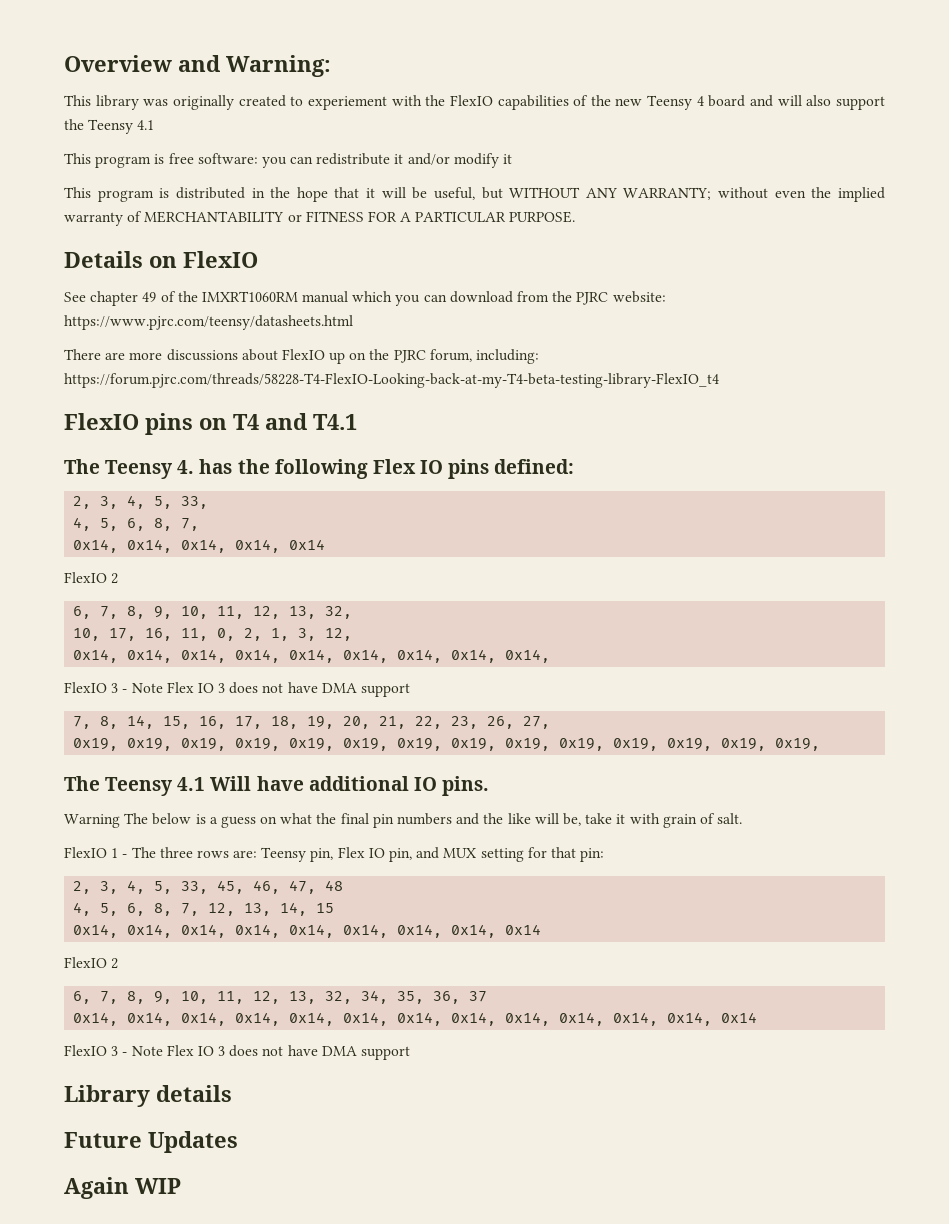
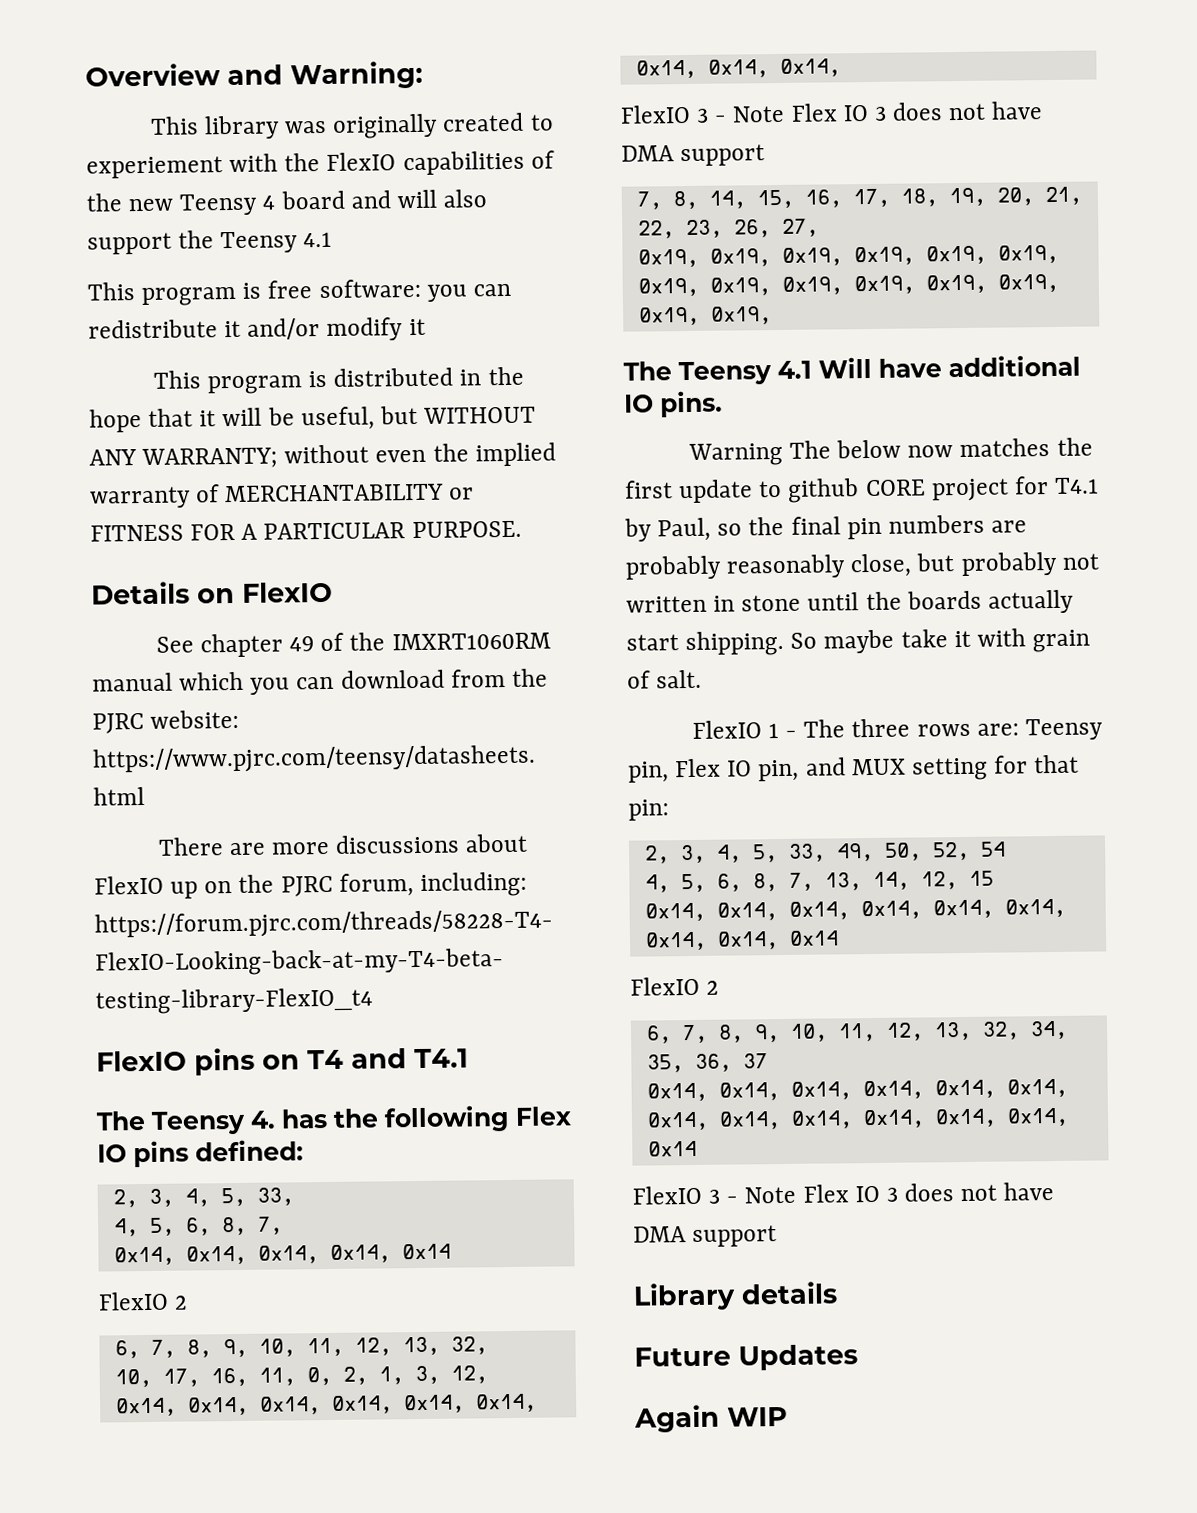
[195,813,581,828] is a guess on what the final pin numbers and the like will be, -> [907,437,1093,458] [624,476,1100,504] [624,514,1028,542] [625,551,1099,580] [626,589,1074,614] [626,629,895,657] now matches the first update to github CORE project for T4.1 by Paul, so the final pin numbers are probably reasonably close, but probably not written in stone until the boards actually start shipping. So maybe
[217,880,344,894] [73,902,236,916] 45, 46, 47, 48 // 4, 5, 6, 8, 7, 12, -> [835,841,1006,862] [644,872,814,893] 49, 50, 52, 54 // 4, 5, 6, 8, 7,
(308, 909) none -> [920,871,958,890] 12,

